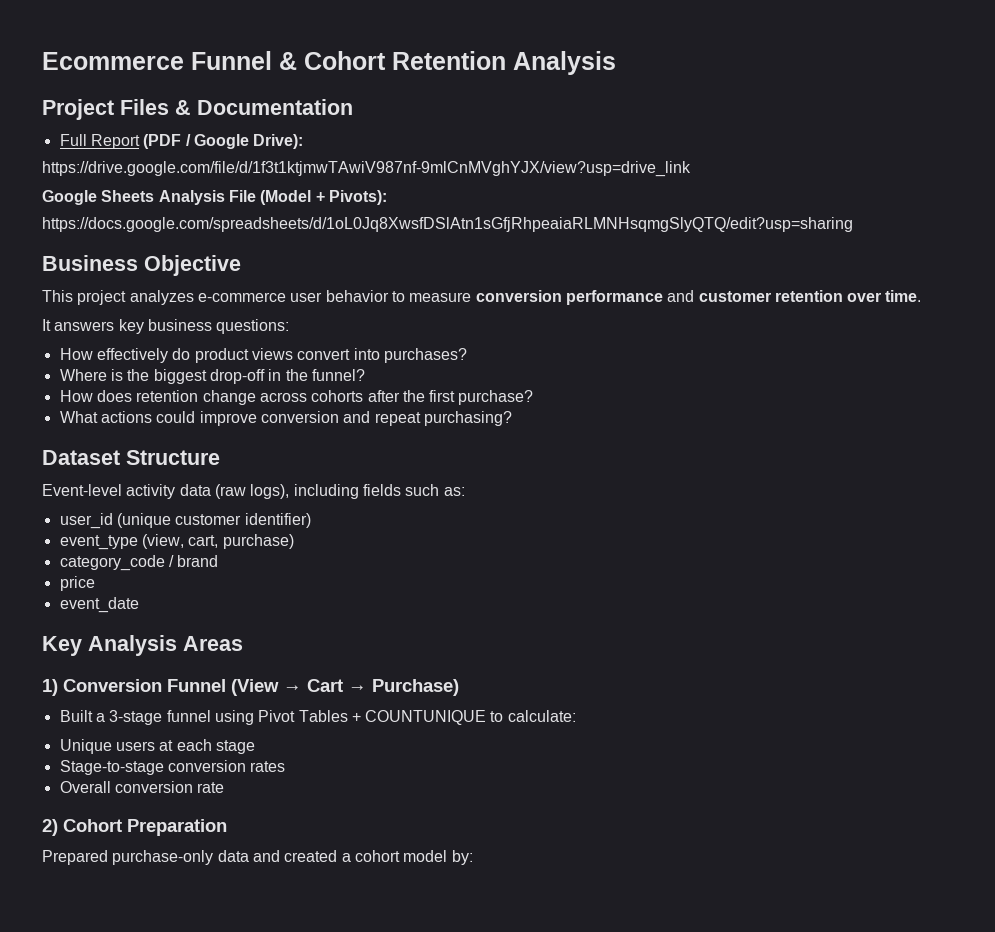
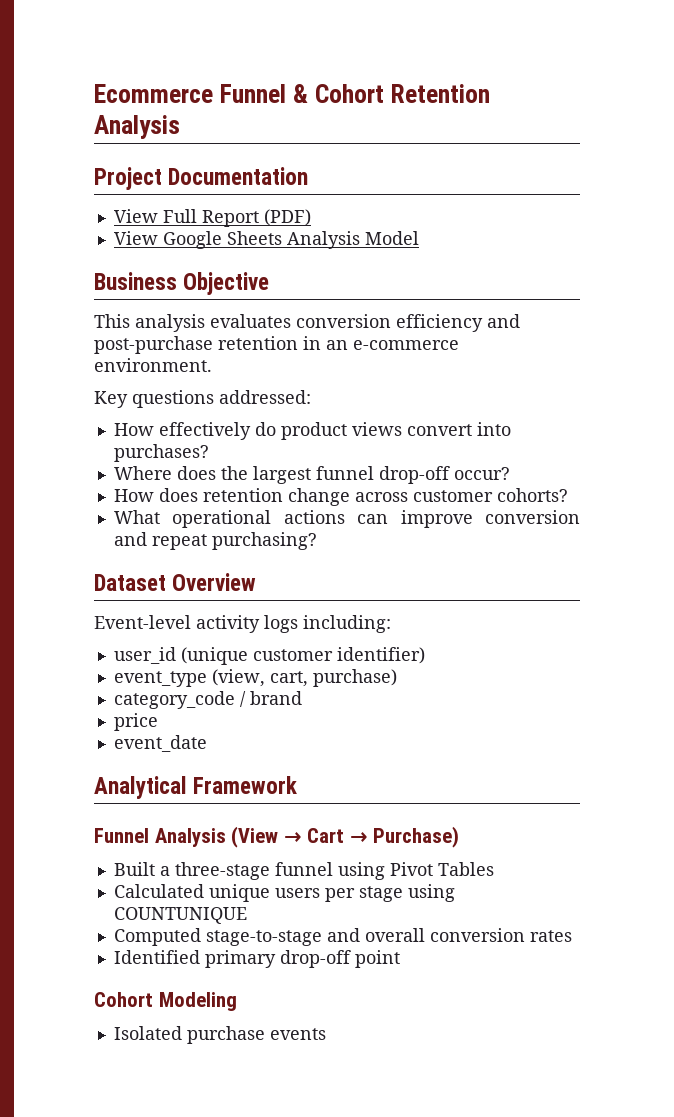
[120,99,191,115] Files & -> (162, 178) none
(353, 107) none -> [113,209,158,223] View
[143,134,304,149] [42,161,691,177] [42,190,387,205] [42,217,853,232] [42,255,241,276] [42,290,922,305] [42,319,290,334] (PDF / Google Drive): // https://drive.google.com/file/d/1f3t1ktjmwTAwiV987nf-9mlCnMVghYJX/view?usp=drive_link // Google Sheets Analysis File (Model + Pivots): // https://docs.google.com/spreadsheets/d/1oL0Jq8XwsfDSlAtn1sGfjRhpeaiaRLMNHsqmgSlyQTQ/edit?usp=sharing // Business Objective // This project analyzes e-commerce user behavior to measure conversion performance and customer retention over time. // It answers key business questions: -> [263,209,311,226] [113,231,419,249] [94,272,270,295] [94,314,520,332] [94,336,459,354] [94,358,212,372] [94,390,311,408] (PDF) // View Google Sheets Analysis Model // Business Objective // This analysis evaluates conversion efficiency and post-purchase retention in an e-commerce environment. // Key questions addressed:
[110,369,365,384] is the biggest drop-off in the funnel? -> [176,466,510,484] does the largest funnel drop-off occur?
[311,390,534,405] [59,411,196,423] cohorts after the first purchase? // What actions could -> [412,488,568,502] [113,510,389,528] customer cohorts? // What operational actions can
[126,450,220,465] Structure -> [172,573,257,591] Overview
[179,484,465,499] data (raw logs), including fields such as: -> [264,615,391,633] logs including:
[42,635,243,656] [42,679,226,696] Key Analysis Areas // 1) Conversion Funnel -> [94,776,298,799] [94,828,226,847] Analytical Framework // Funnel Analysis
[109,710,163,725] 3-stage -> [174,862,270,880] three-stage
[351,710,576,725] [59,739,255,754] [59,760,286,775] [59,781,225,793] [42,819,227,836] [42,850,473,865] + COUNTUNIQUE to calculate: // Unique users at each stage // Stage-to-stage conversion rates // Overall conversion rate // 2) Cohort Preparation // Prepared purchase-only data and created a cohort model by: -> [113,884,455,902] [113,907,247,924] [113,928,572,946] [113,950,400,968] [94,992,237,1011] [113,1026,326,1044] // Calculated unique users per stage using COUNTUNIQUE // Computed stage-to-stage and overall conversion rates // Identified primary drop-off point // Cohort Modeling // Isolated purchase events

